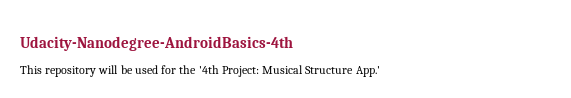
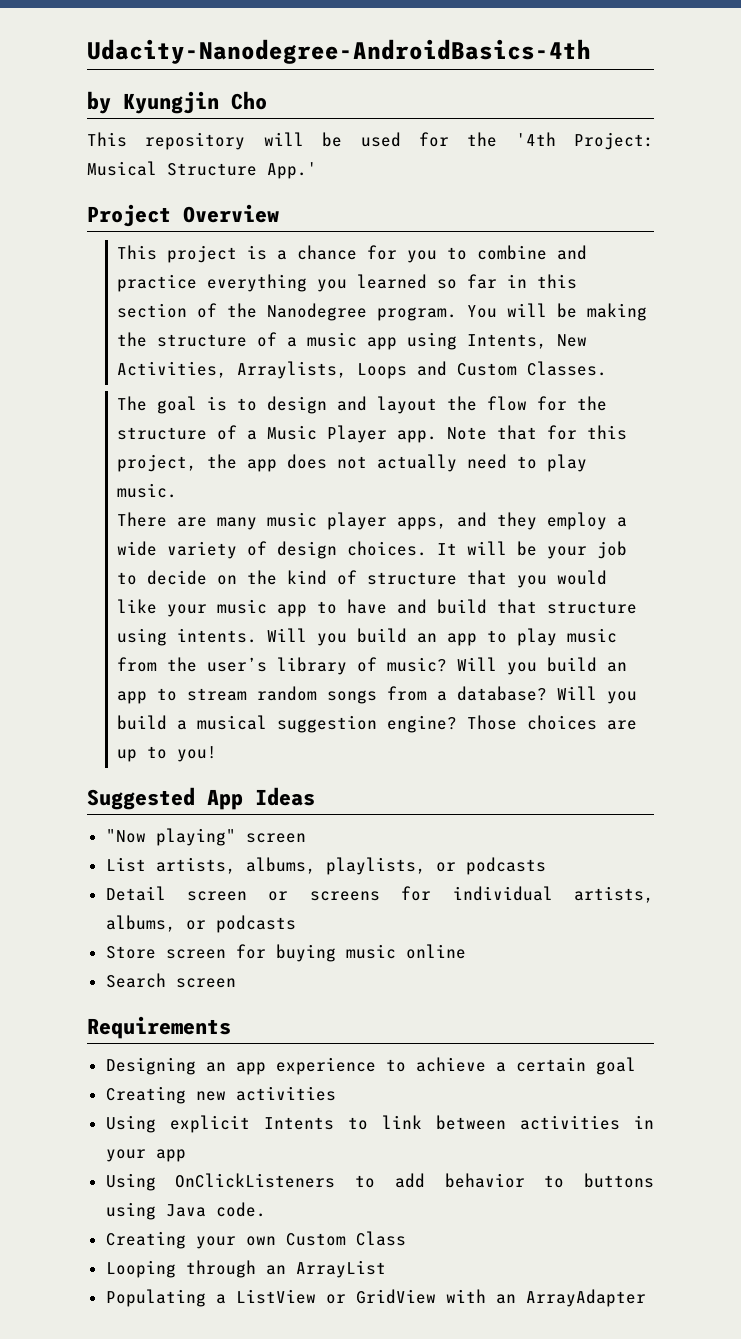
(293, 43) none -> [87,91,267,114] // by Kyungjin Cho
(380, 71) none -> [87,204,279,227] [117,245,588,263] [117,274,578,292] [117,303,648,321] [117,332,588,350] [117,361,608,379] [117,396,608,414] [117,425,628,443] [117,454,588,472] [117,483,178,498] [117,512,628,530] [117,541,628,559] [117,570,608,588] [117,599,638,617] [117,628,618,646] [117,657,628,675] [117,686,638,704] [117,715,638,733] [117,746,218,762] [87,787,315,810] [105,828,306,846] [105,857,546,875] [105,886,654,903] [105,915,296,933] [105,944,466,962] [105,973,236,988] [87,1016,231,1039] [105,1057,636,1075] [105,1086,336,1104] [105,1115,654,1133] [105,1149,186,1162] [105,1173,654,1191] [105,1202,266,1220] [105,1231,406,1249] [105,1260,386,1278] [105,1289,646,1307] // Project Overview // This project is a chance for you to combine and practice everything you learned so far in this section of the Nanodegree program. You will be making the structure of a music app using Intents, New Activities, Arraylists, Loops and Custom Classes. // The goal is to design and layout the flow for the structure of a Music Player app. Note that for this project, the app does not actually need to play music. // There are many music player apps, and they employ a wide variety of design choices. It will be your job to decide on the kind of structure that you would like your music app to have and build that structure using intents. Will you build an app to play music from the user’s library of music? Will you build an app to stream random songs from a database? Will you build a musical suggestion engine? Those choices are up to you! // Suggested App Ideas // "Now playing" screen // List artists, albums, playlists, or podcasts // Detail screen or screens for individual artists, albums, or podcasts // Store screen for buying music online // Search screen // Requirements // Designing an app experience to achieve a certain goal // Creating new activities // Using explicit Intents to link between activities in your app // Using OnClickListeners to add behavior to buttons using Java code. // Creating your own Custom Class // Looping through an ArrayList // Populating a ListView or GridView with an ArrayAdapter

